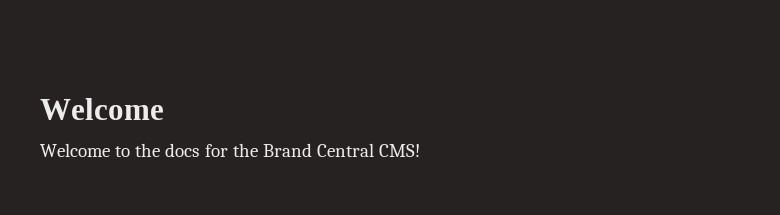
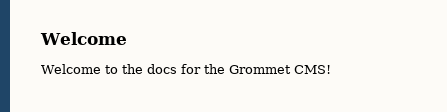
[262,143,374,157] Brand Central -> [228,65,291,74] Grommet

